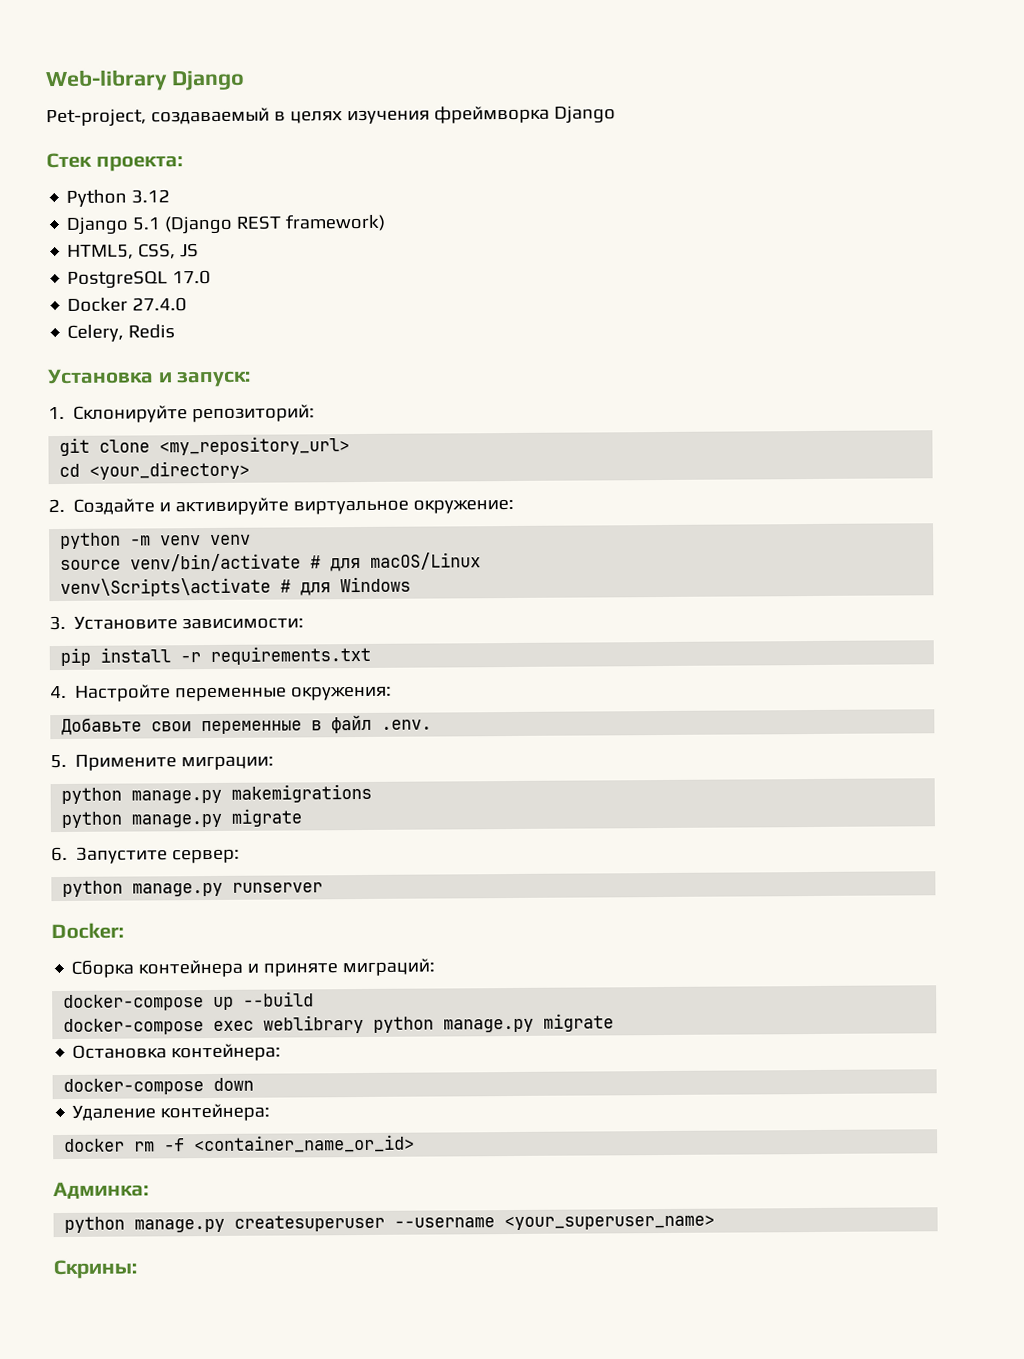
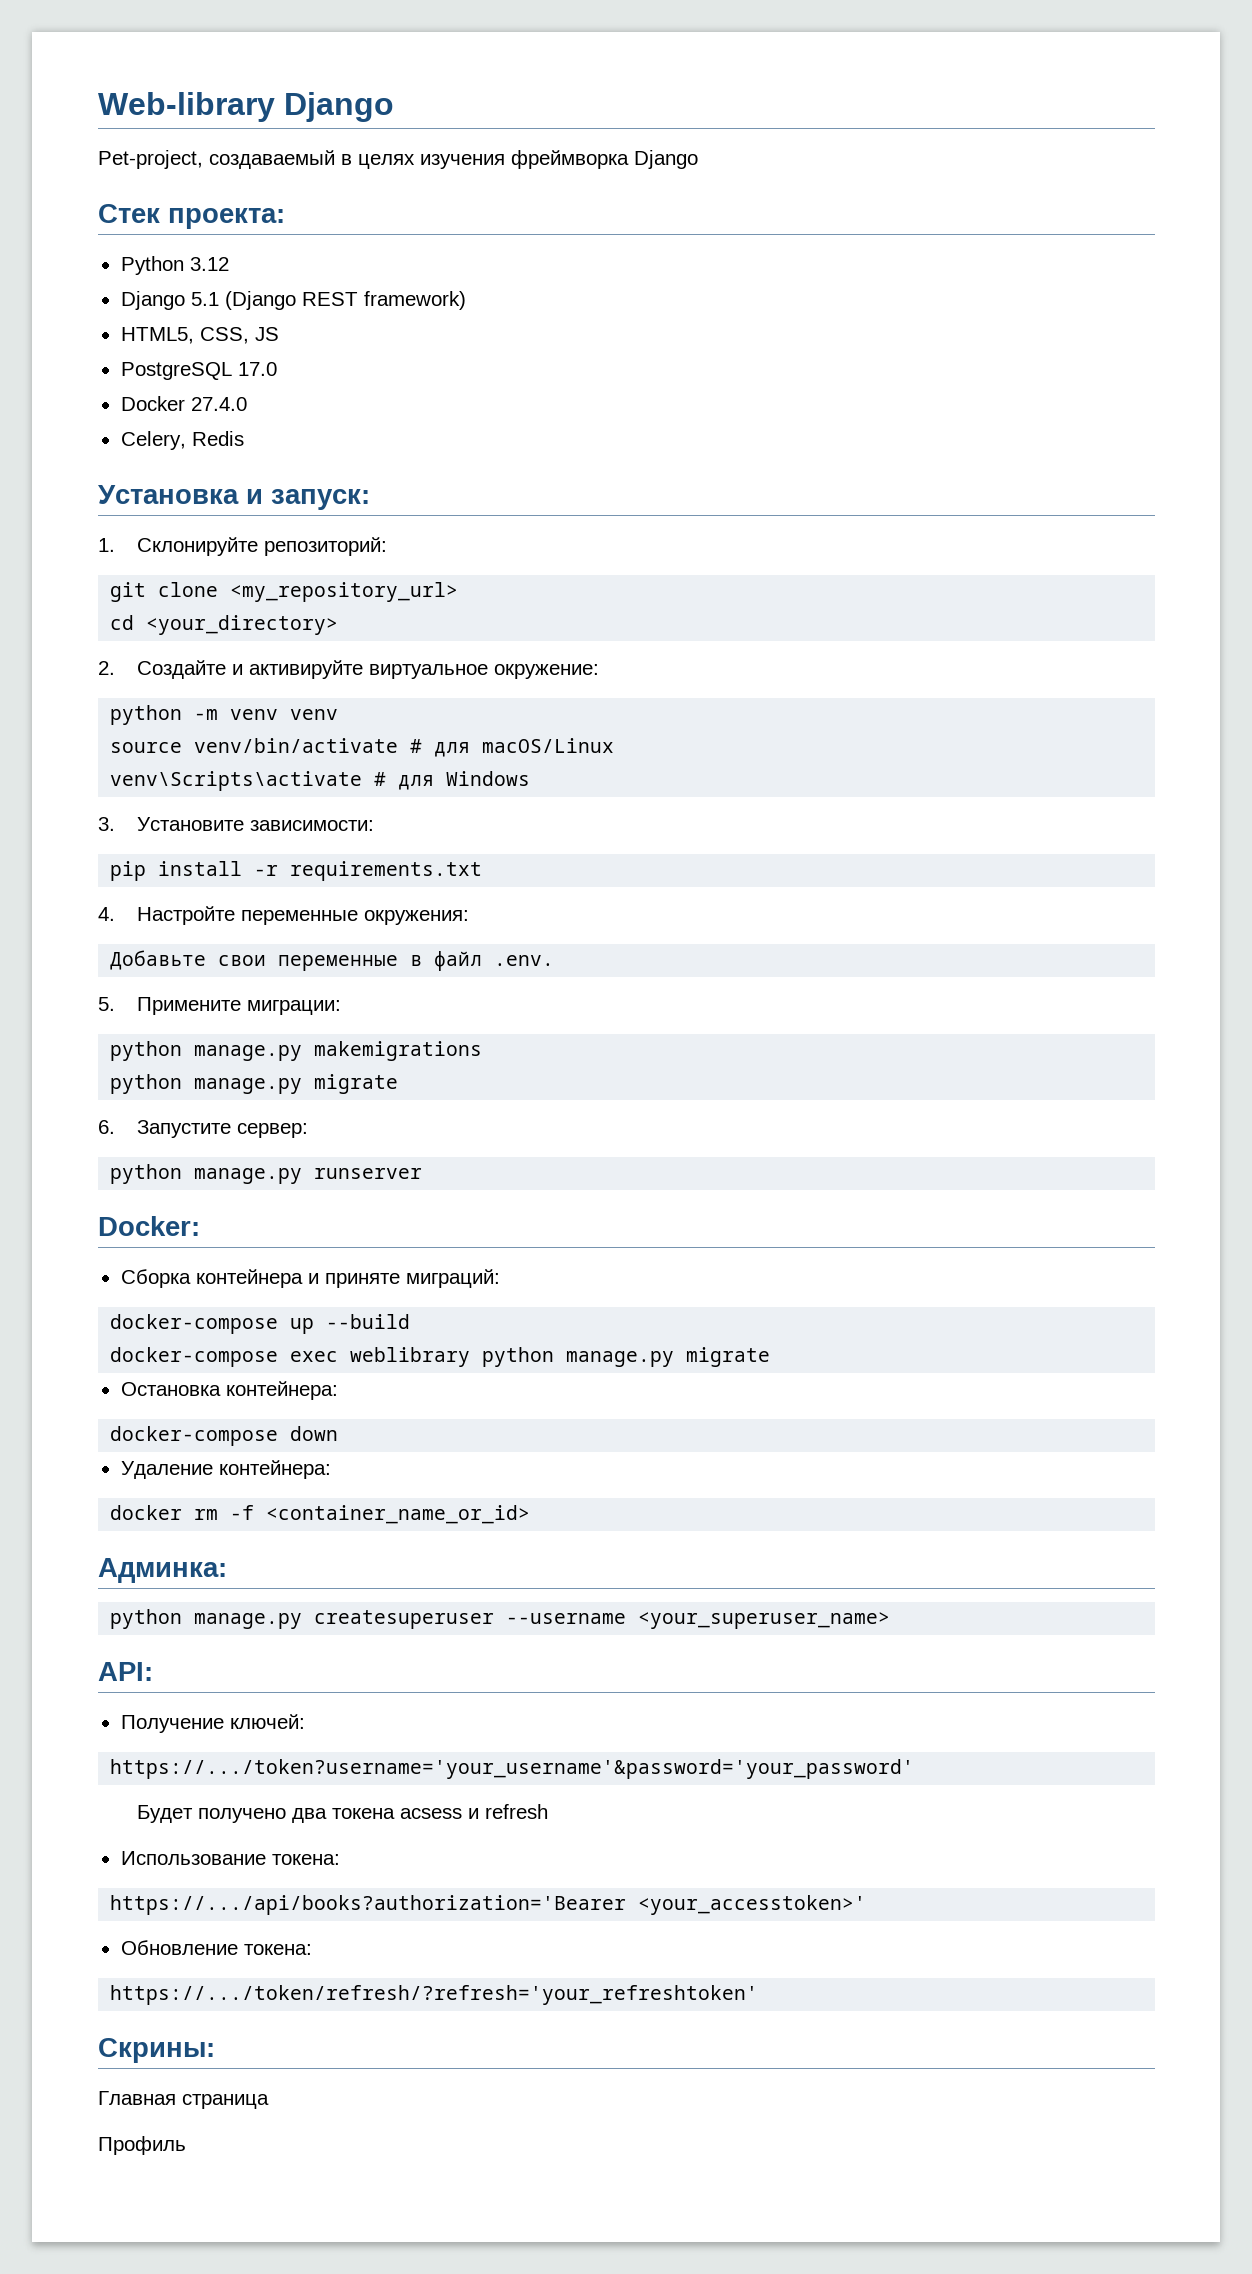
[53,1259,137,1280] Скрины: -> [98,1662,153,1681] [120,1714,305,1733] [110,1759,915,1779] [136,1804,548,1823] [120,1851,340,1865] [110,1895,867,1915] [120,1940,312,1955] [110,1985,759,2005] [98,2038,215,2063] [98,2091,269,2109] [98,2136,186,2155] API: // Получение ключей: // https://.../token?username='your_username'&password='your_password' // Будет получено два токена acsess и refresh // Использование токена: // https://.../api/books?authorization='Bearer <your_accesstoken>' // Обновление токена: // https://.../token/refresh/?refresh='your_refreshtoken' // Скрины: // Главная страница // Профиль

